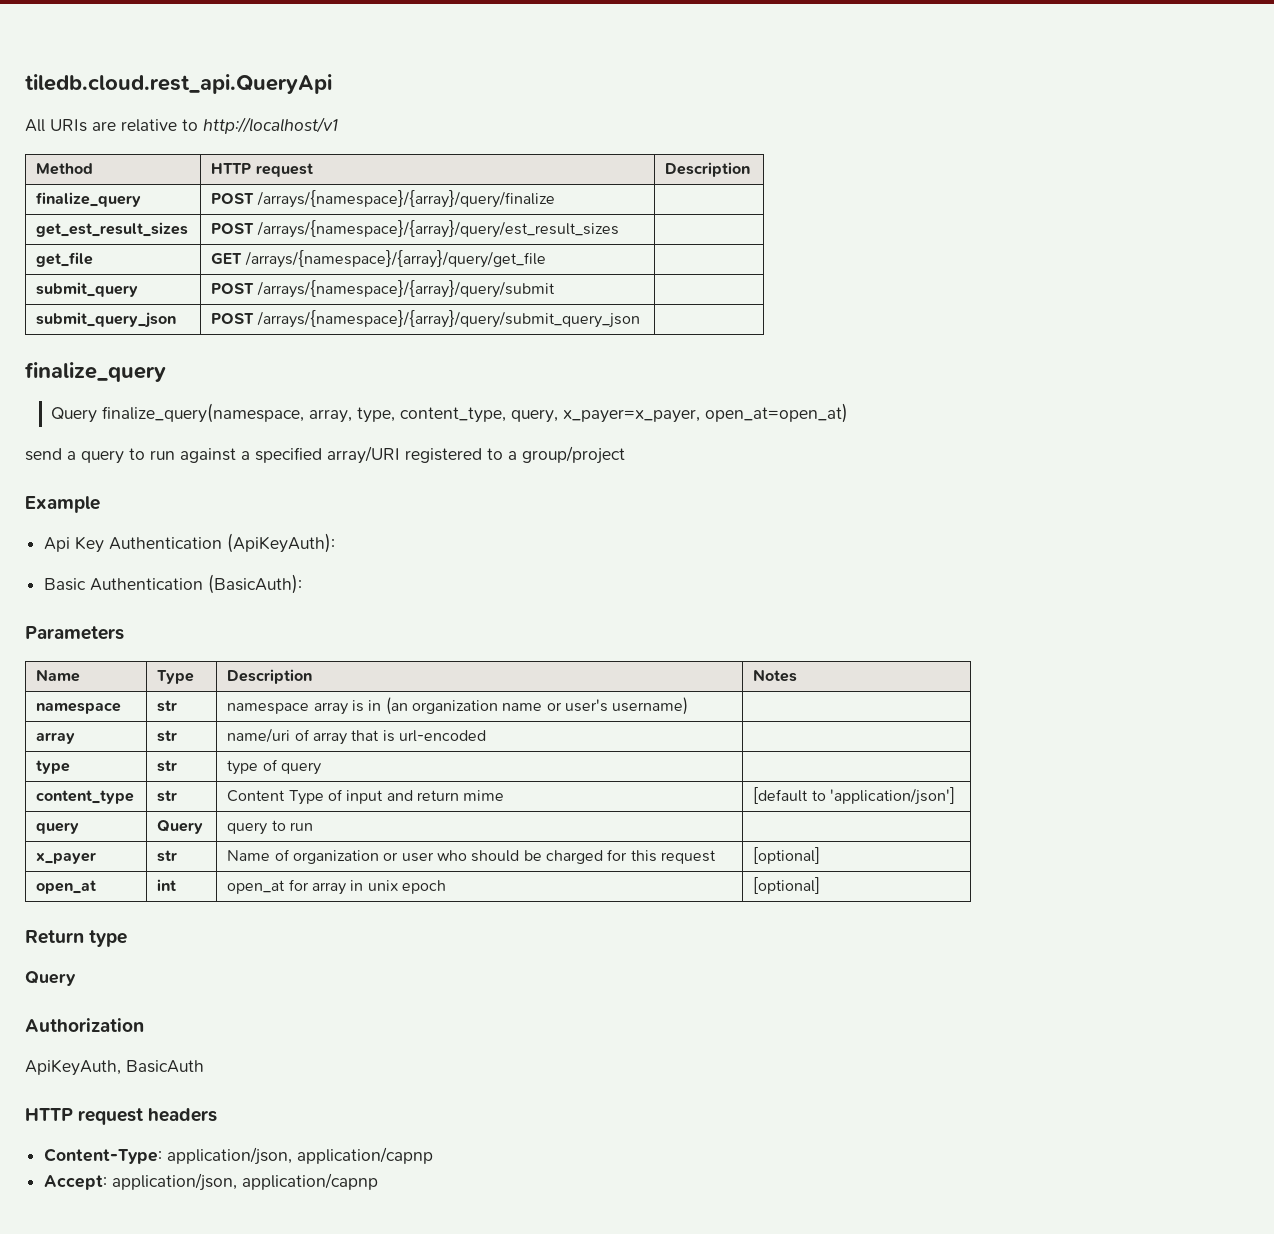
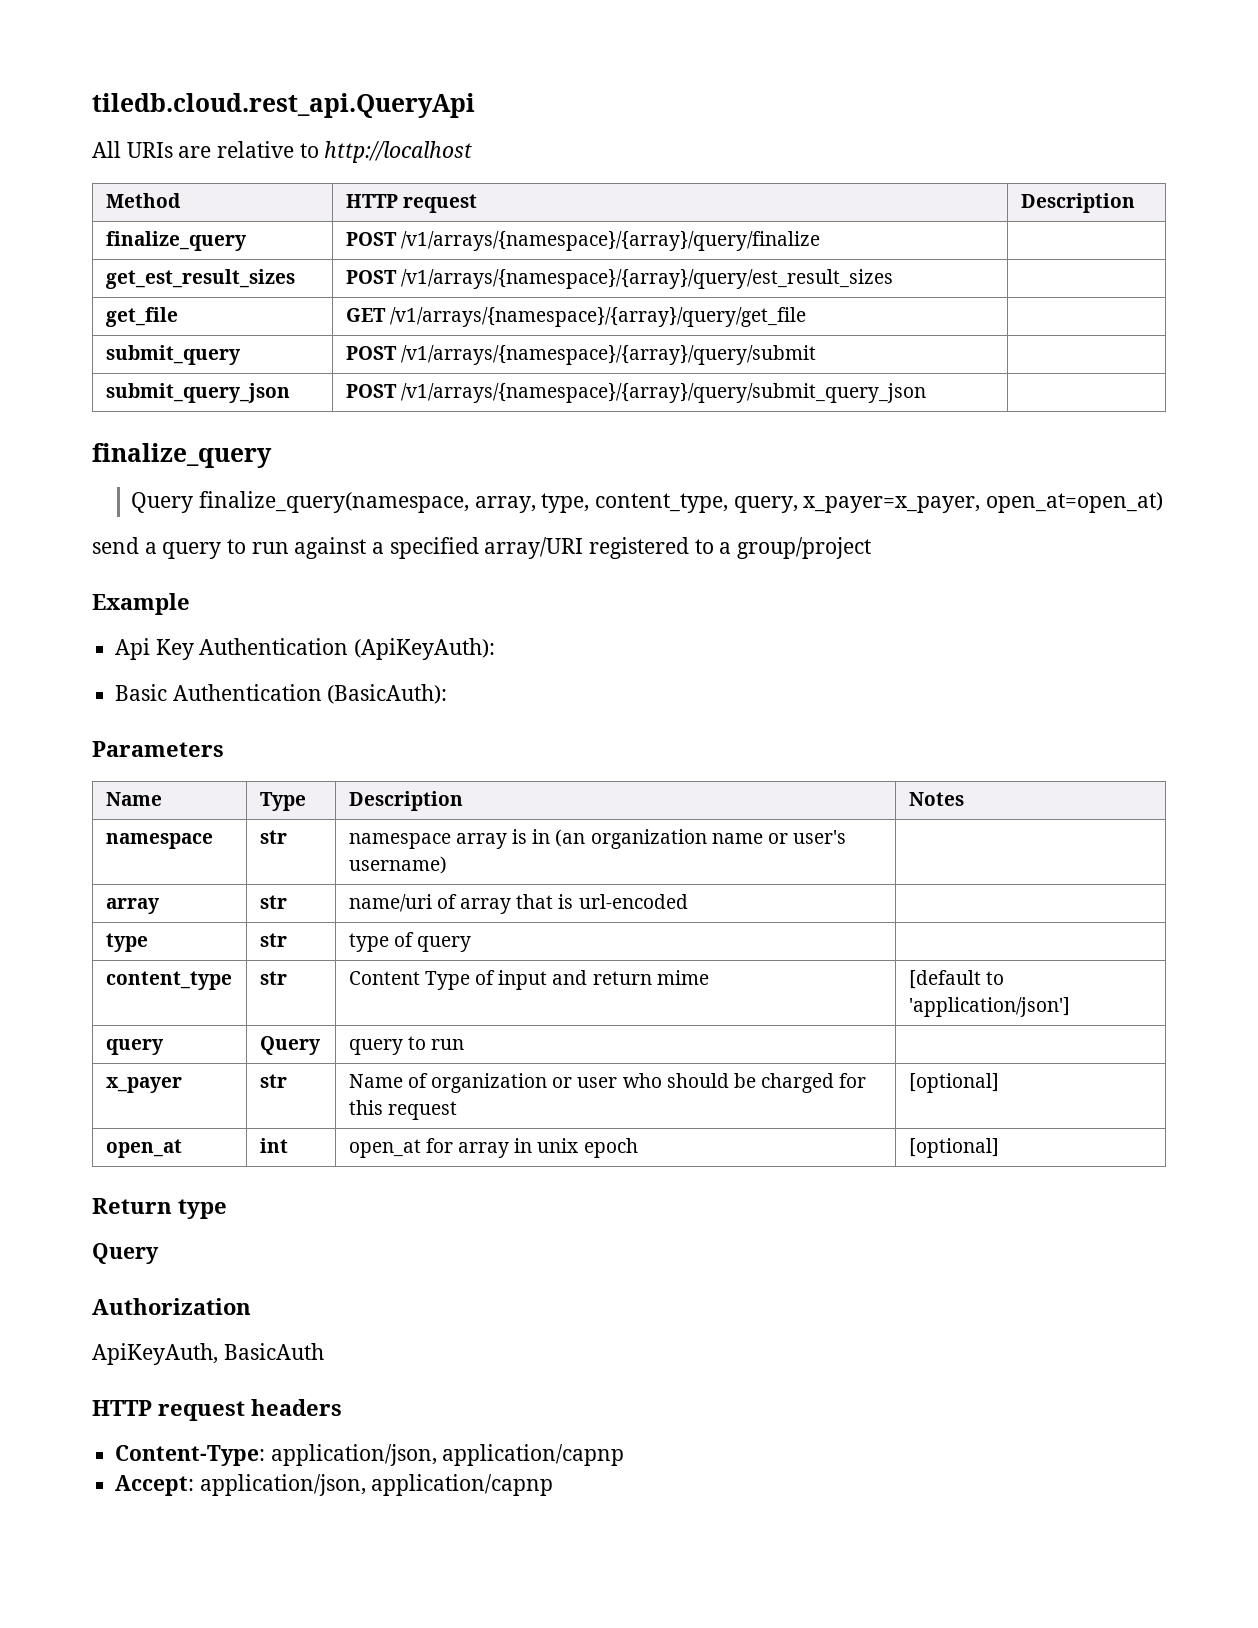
[203,117,338,134] http://localhost/v1 -> [324,141,473,163] http://localhost
[256,190,555,208] /arrays/{namespace}/{array}/query/finalize -> [401,231,821,251] /v1/arrays/{namespace}/{array}/query/finalize
[256,220,619,238] /arrays/{namespace}/{array}/query/est_result_sizes -> [401,269,894,289] /v1/arrays/{namespace}/{array}/query/est_result_sizes
[244,250,546,268] /arrays/{namespace}/{array}/query/get_file -> [390,307,807,327] /v1/arrays/{namespace}/{array}/query/get_file
[256,280,555,298] /arrays/{namespace}/{array}/query/submit -> [401,345,817,365] /v1/arrays/{namespace}/{array}/query/submit
[256,310,640,328] /arrays/{namespace}/{array}/query/submit_query_json -> [401,383,927,403] /v1/arrays/{namespace}/{array}/query/submit_query_json

